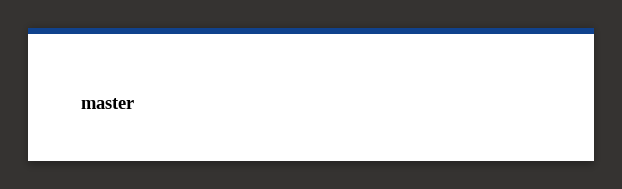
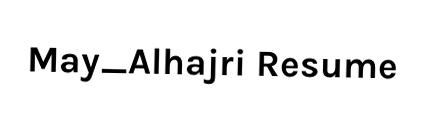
[81,98,134,109] master -> [26,44,399,86] May_Alhajri Resume

